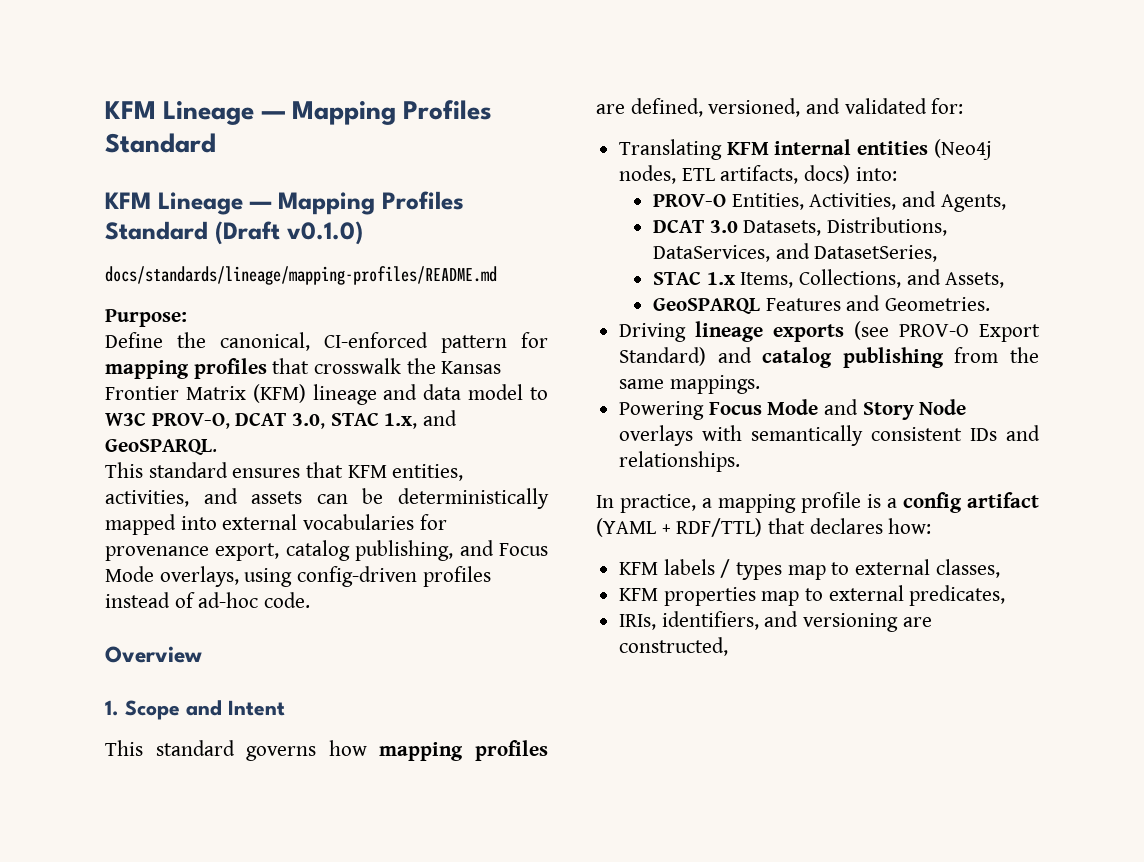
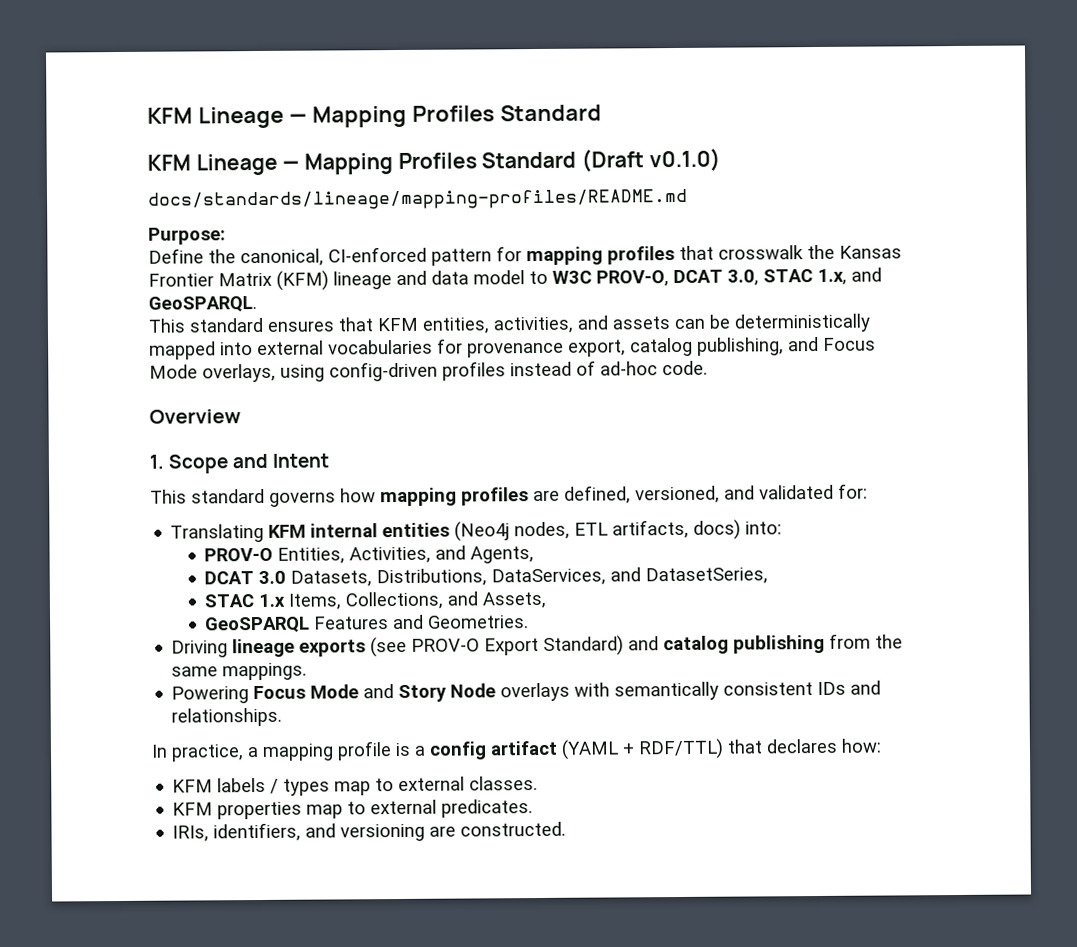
[935,559,1000,578] classes, -> [469,776,539,791] classes.
[909,585,1006,606] predicates, -> [441,799,534,818] predicates.
[619,637,729,656] constructed, -> [460,821,567,837] constructed.

